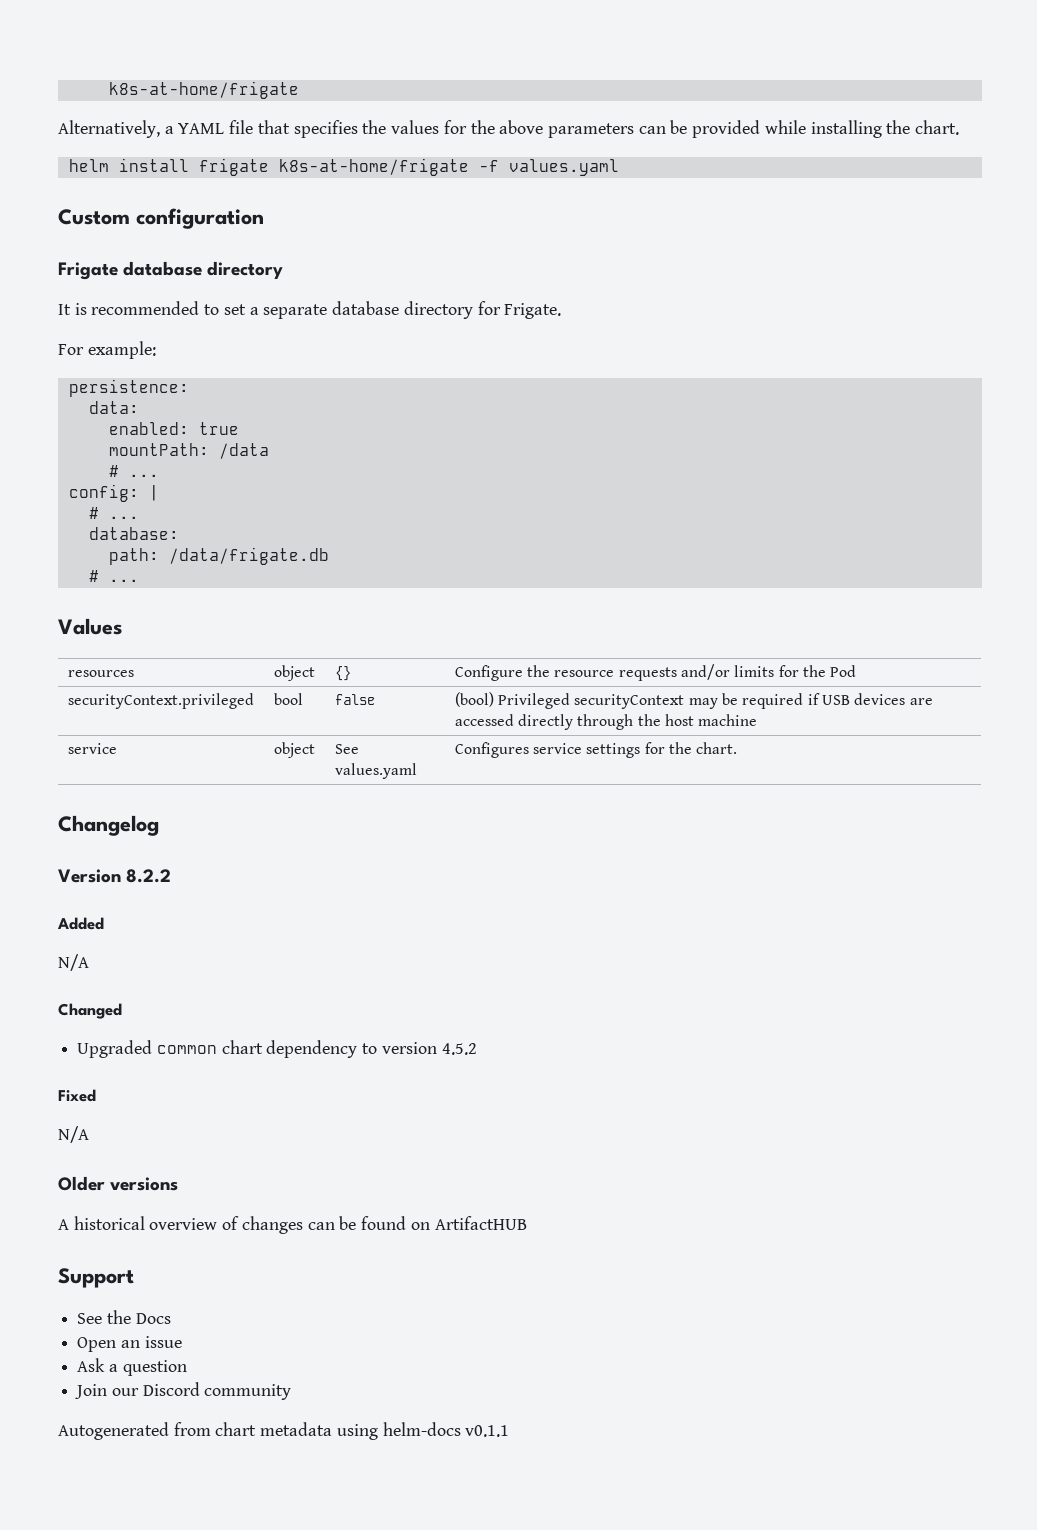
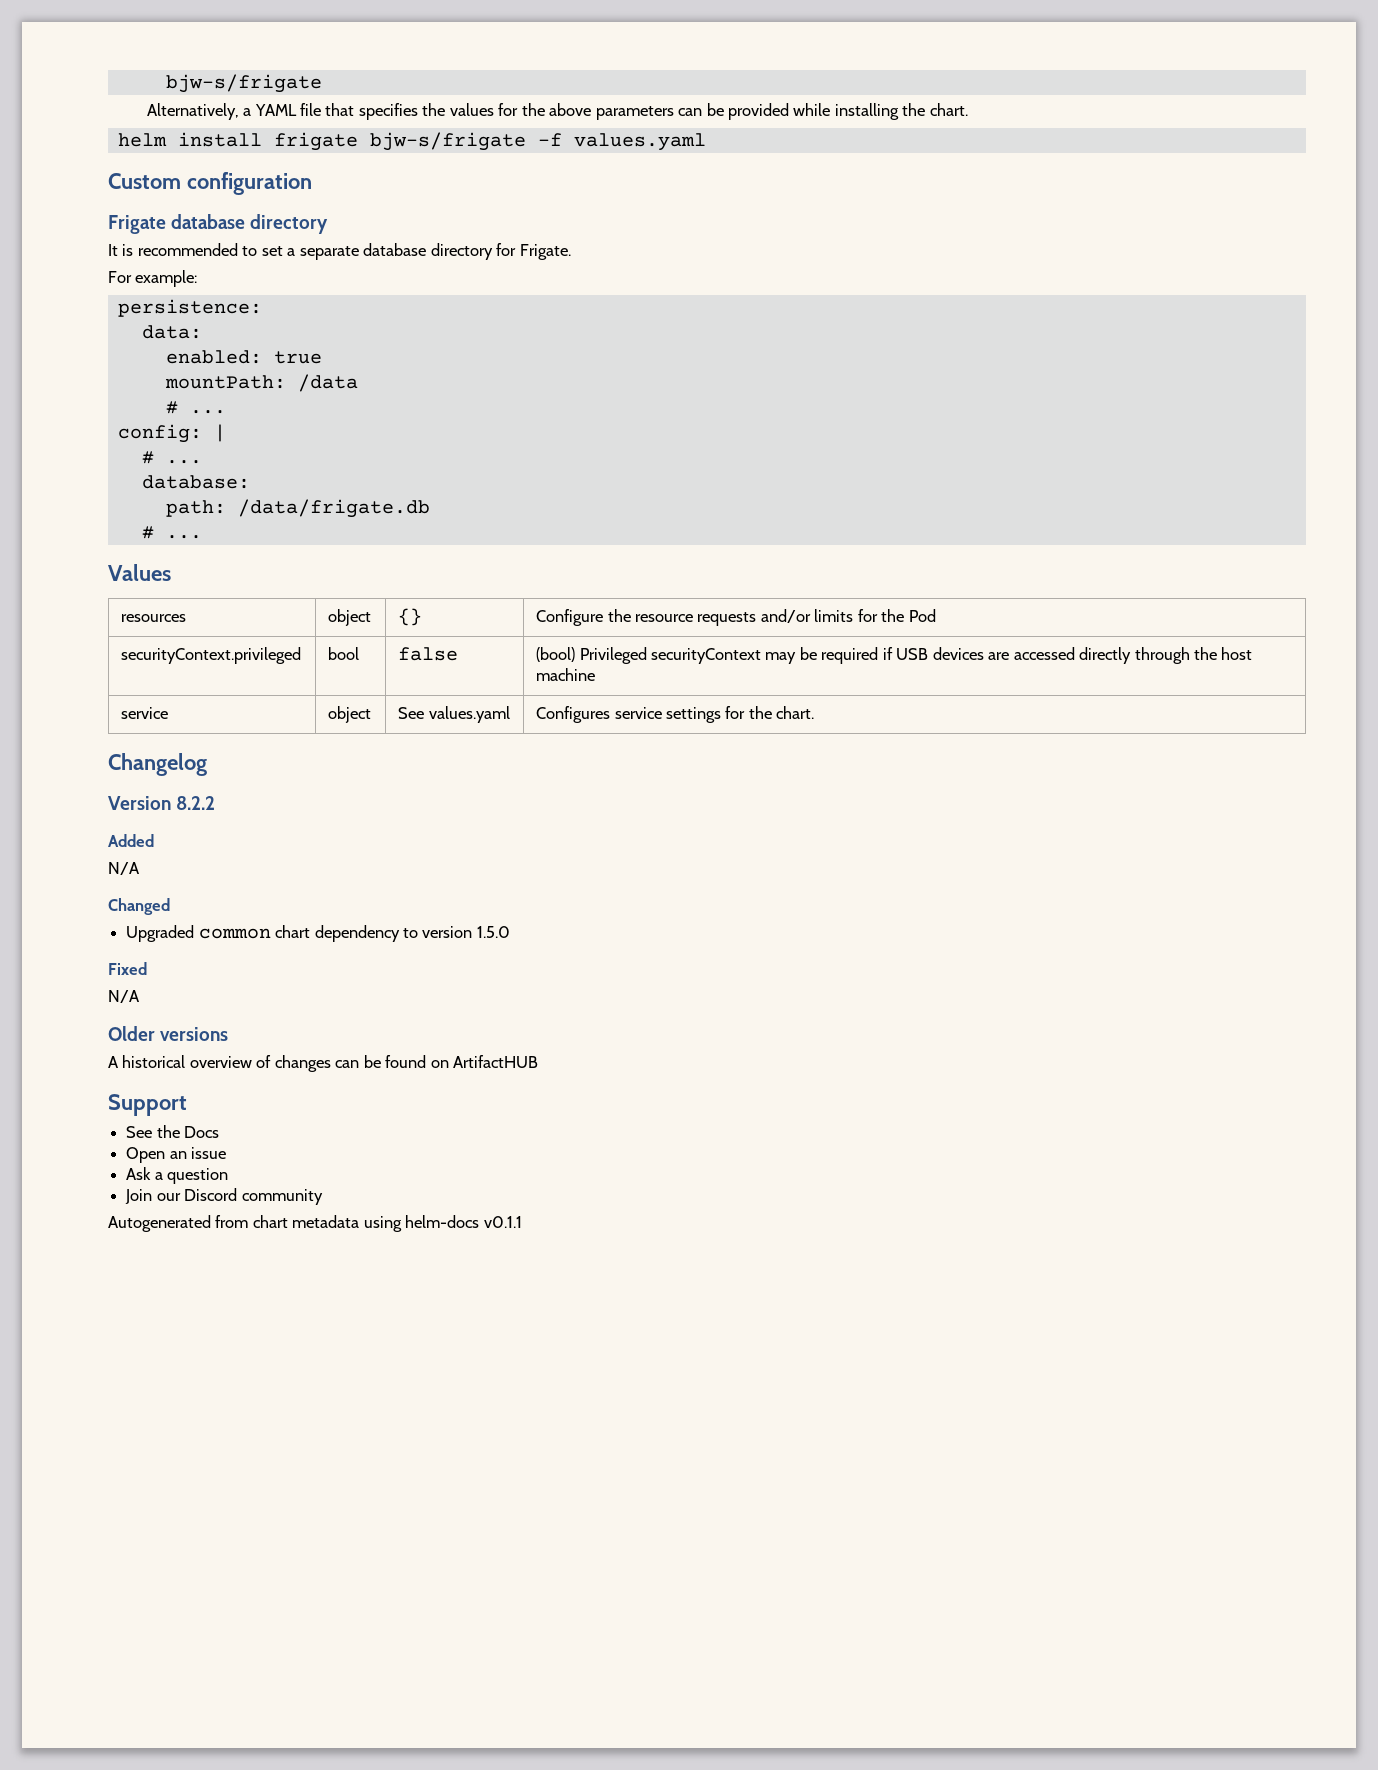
[108,81,299,99] k8s-at-home/frigate -> [165,74,322,93] bjw-s/frigate
[278,158,469,176] k8s-at-home/frigate -> [369,132,526,151] bjw-s/frigate
[441,1043,477,1055] 4.5.2 -> [476,926,510,938] 1.5.0

